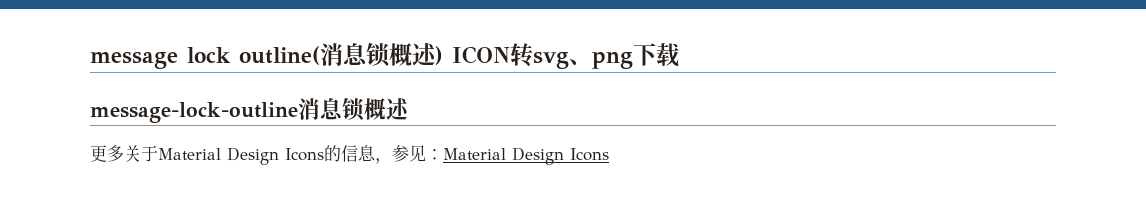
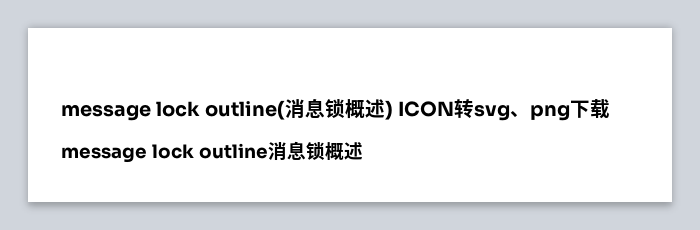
[90,98,409,123] [90,145,609,165] message-lock-outline消息锁概述 // 更多关于Material Design Icons的信息，参见：Material Design Icons -> [61,141,363,163] message lock outline消息锁概述

